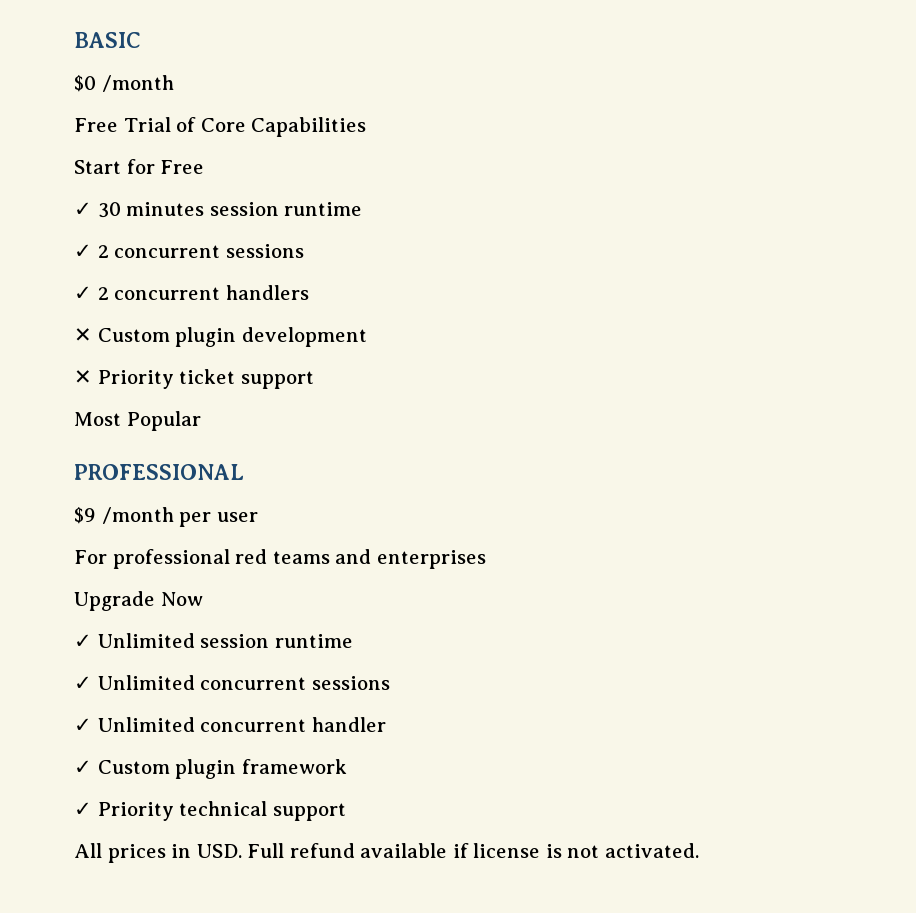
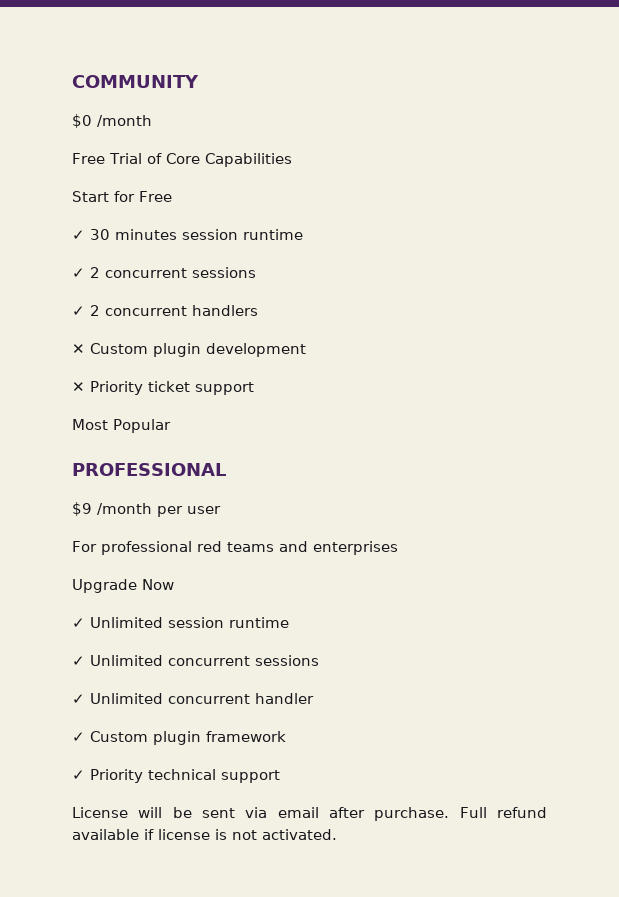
[74,32,141,48] BASIC -> [72,75,199,88] COMMUNITY
[74,843,242,863] All prices in USD. -> [72,807,450,821] License will be sent via email after purchase.

